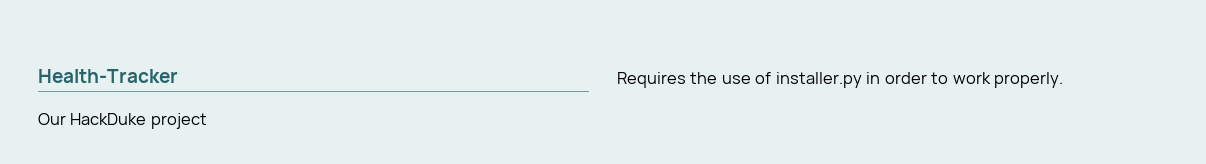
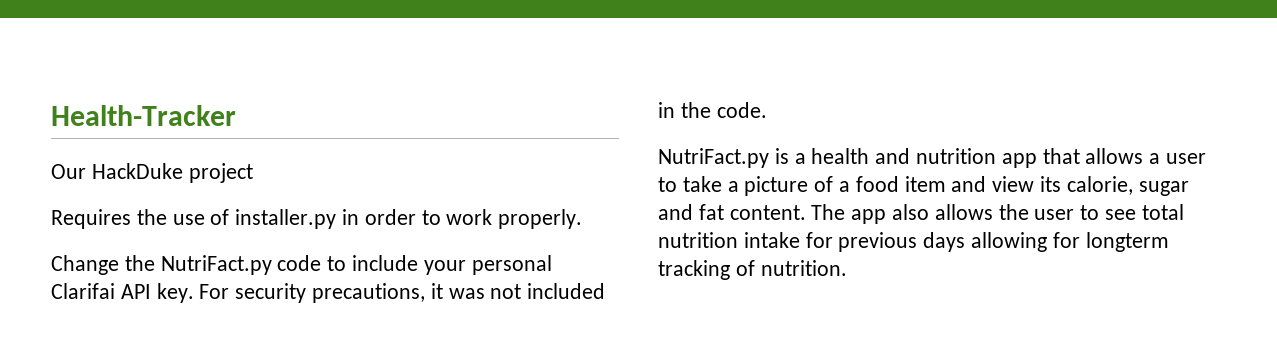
(1064, 80) none -> [51,255,552,275] [51,283,606,303] [658,102,767,118] [658,148,1207,168] [658,176,1189,196] [658,204,1184,224] [658,232,1169,252] [658,260,847,280] // Change the NutriFact.py code to include your personal Clarifai API key. For security precautions, it was not included in the code. // NutriFact.py is a health and nutrition app that allows a user to take a picture of a food item and view its calorie, sugar and fat content. The app also allows the user to see total nutrition intake for previous days allowing for longterm tracking of nutrition.

